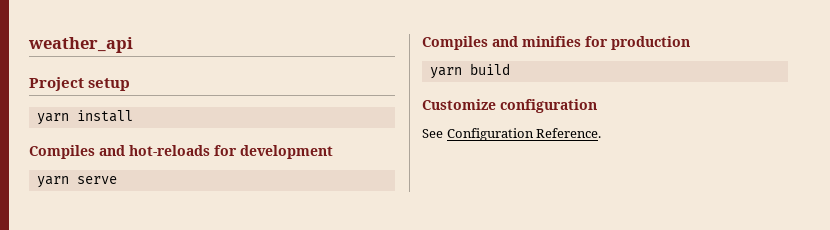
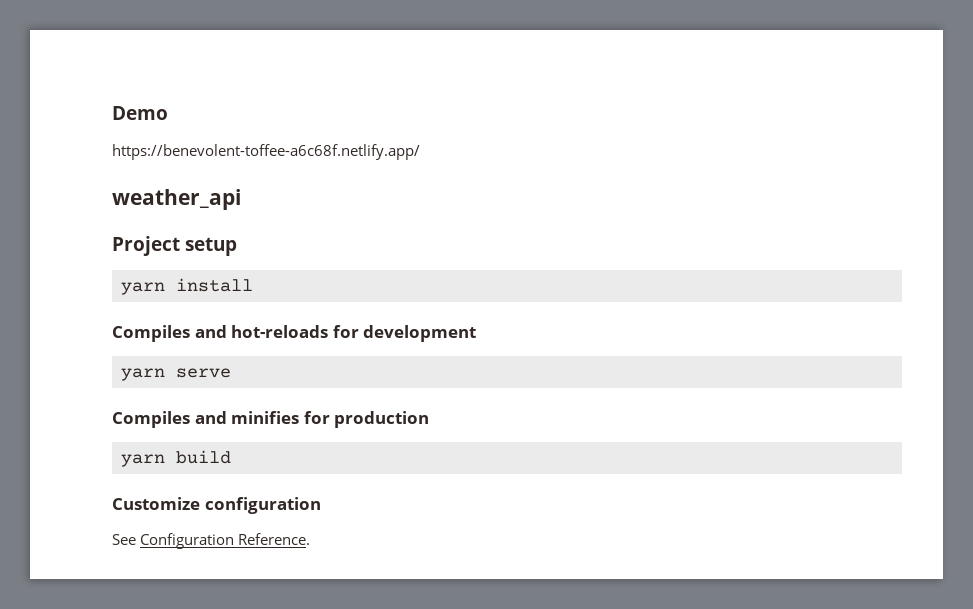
(28, 45) none -> [112,106,168,120] [112,144,420,160] Demo // https://benevolent-toffee-a6c68f.netlify.app/ //

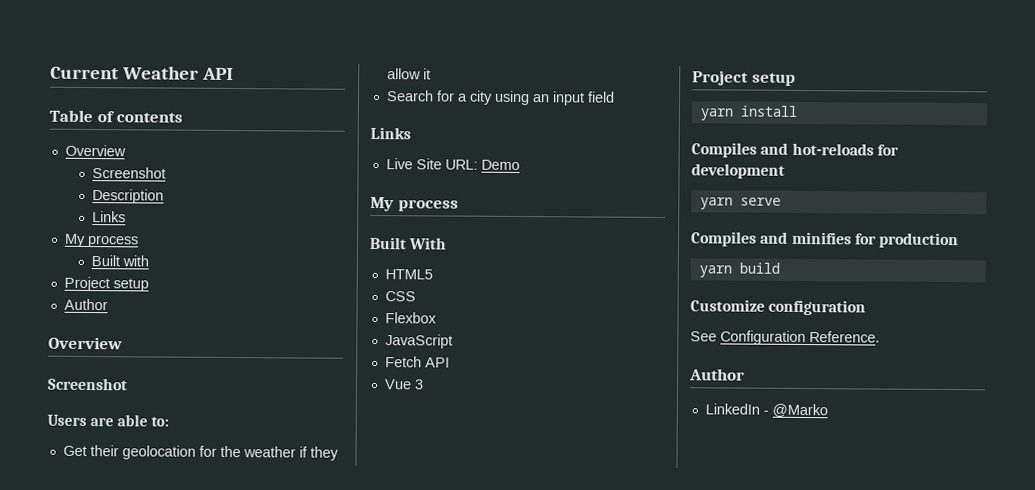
[112,106,168,120] [112,144,420,160] [112,189,241,210] Demo // https://benevolent-toffee-a6c68f.netlify.app/ // weather_api -> [50,66,234,81] [49,109,184,123] [64,144,126,157] [92,167,167,179] [92,189,165,204] [92,211,127,223] [63,233,139,248] [91,255,150,267] [63,276,149,292] [63,298,108,311] [48,336,123,350] [47,377,128,391] [47,414,169,427] [62,445,339,461] [386,68,431,80] [386,90,615,106] [370,126,411,140] [385,158,520,171] [370,196,459,212] [369,236,448,250] [384,269,433,280] [384,291,416,302] [384,312,437,324] [384,334,453,349] [384,356,450,368] [383,379,424,390] Current Weather API // Table of contents // Overview // Screenshot // Description // Links // My process // Built with // Project setup // Author // Overview // Screenshot // Users are able to: // Get their geolocation for the weather if they allow it // Search for a city using an input field // Links // Live Site URL: Demo // My process // Built With // HTML5 // CSS // Flexbox // JavaScript // Fetch API // Vue 3
(311, 539) none -> [689,368,745,381] [704,403,828,418] // Author // LinkedIn - @Marko

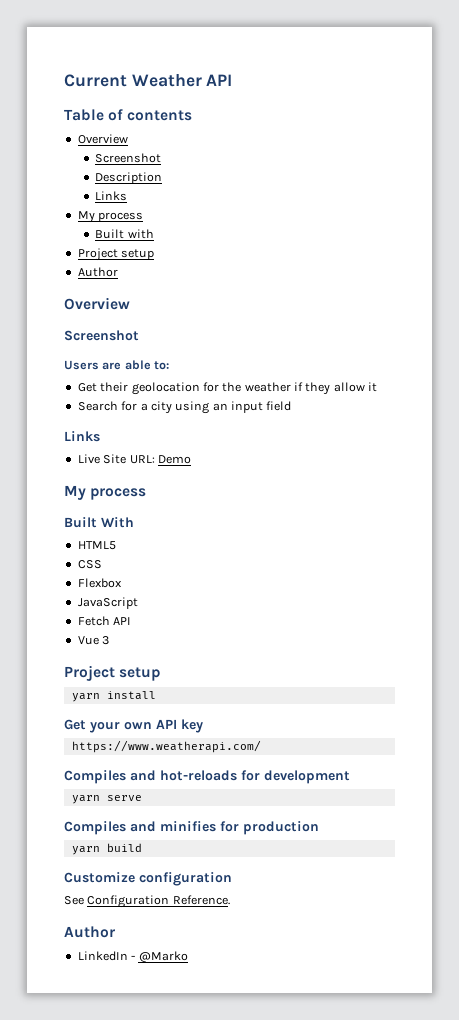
(797, 111) none -> [64,719,203,733] [71,740,261,753] // Get your own API key // https://www.weatherapi.com/

